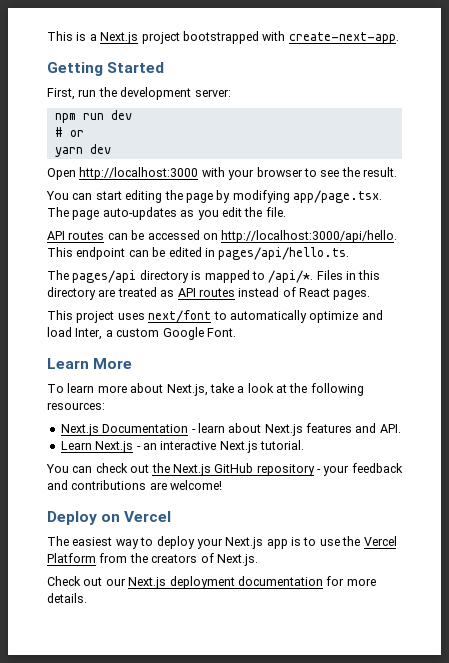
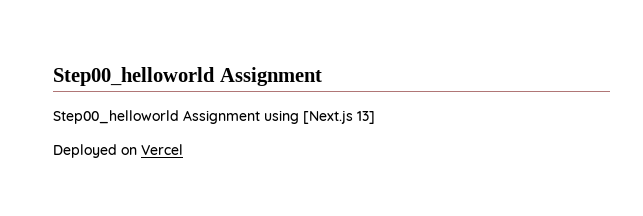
[47,31,399,44] [47,62,165,76] [47,87,231,100] [54,110,132,123] [54,127,84,137] [54,144,111,157] [47,167,397,180] [46,190,382,203] [47,207,286,220] [47,230,398,243] [47,247,350,260] [47,270,381,283] [47,287,371,300] [47,310,383,323] [47,327,236,340] [47,358,133,369] [47,383,364,396] [47,402,105,410] [60,423,401,436] [60,440,304,453] [46,463,403,476] [47,480,223,490] [47,511,172,525] [47,536,397,549] [47,553,258,566] [47,576,376,589] [47,593,87,603] This is a Next.js project bootstrapped with create-next-app. // Getting Started // First, run the development server: // npm run dev // # or // yarn dev // Open http://localhost:3000 with your browser to see the result. // You can start editing the page by modifying app/page.tsx. The page auto-updates as you edit the file. // API routes can be accessed on http://localhost:3000/api/hello. This endpoint can be edited in pages/api/hello.ts. // The pages/api directory is mapped to /api/*. Files in this directory are treated as API routes instead of React pages. // This project uses next/font to automatically optimize and load Inter, a custom Google Font. // Learn More // To learn more about Next.js, take a look at the following resources: // Next.js Documentation - learn about Next.js features and API. // Learn Next.js - an interactive Next.js tutorial. // You can check out the Next.js GitHub repository - your feedback and contributions are welcome! // Deploy on Vercel // The easiest way to deploy your Next.js app is to use the Vercel Platform from the creators of Next.js. // Check out our Next.js deployment documentation for more details. -> [53,67,322,86] [53,110,375,124] [53,144,183,158] Step00_helloworld Assignment // Step00_helloworld Assignment using [Next.js 13] // Deployed on Vercel

